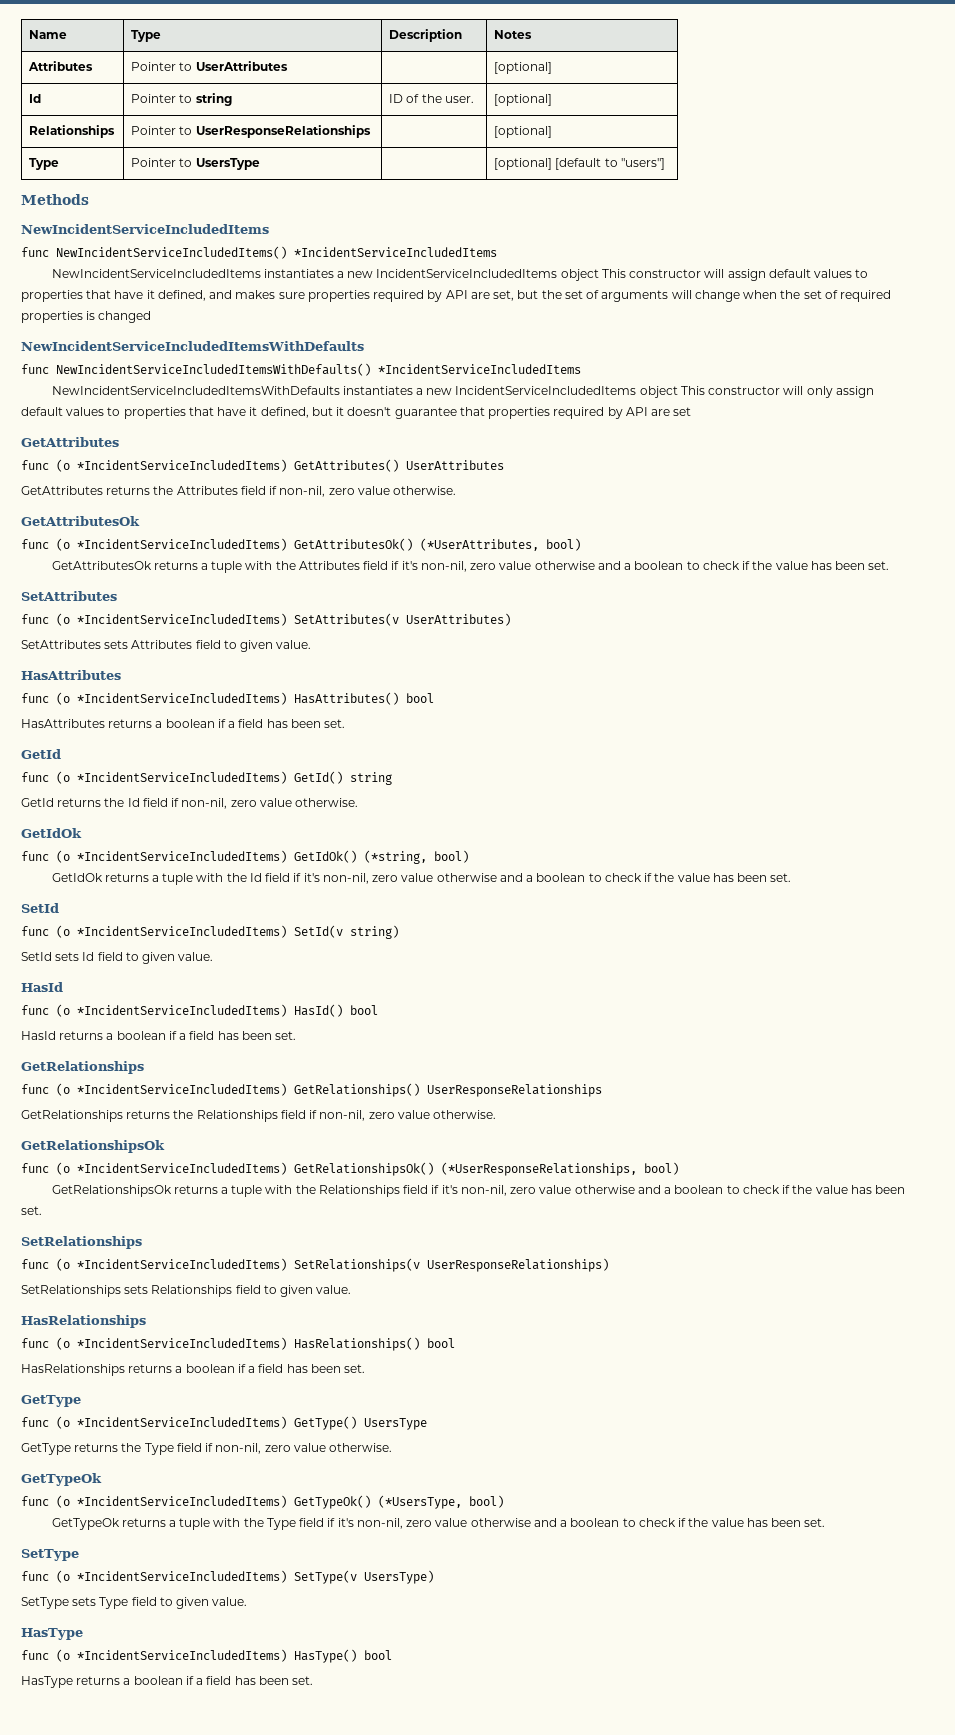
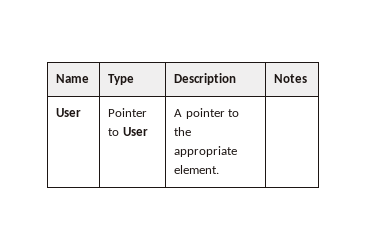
[28,61,94,71] [131,61,288,71] [494,62,553,74] [29,94,42,103] [131,93,232,106] [389,94,474,103] [494,94,553,106] [29,125,116,138] [131,125,371,138] [494,126,553,138] [29,158,60,170] [131,158,260,170] [494,158,665,170] [21,194,89,205] [21,224,269,234] [21,246,497,259] [51,269,869,281] [21,290,892,302] [21,311,152,323] [21,341,364,351] [21,363,581,376] [51,386,874,398] [21,407,692,419] [21,437,119,447] [21,459,504,472] [21,486,457,497] [21,516,140,526] [21,538,581,551] [51,561,890,573] [21,591,117,601] [21,613,511,626] [21,640,312,652] [21,670,121,680] [21,692,434,705] [21,719,346,728] [21,749,61,759] [21,771,392,785] [21,798,359,809] [21,828,82,838] [21,850,469,864] [51,873,792,885] [21,903,59,913] [21,925,399,939] [21,952,214,964] [21,982,63,992] [21,1004,378,1017] [21,1031,297,1040] [21,1061,144,1074] [21,1083,602,1097] [21,1110,497,1122] [21,1140,165,1153] [21,1162,679,1176] [51,1185,906,1197] [21,1206,42,1215] [21,1236,142,1249] [21,1258,609,1272] [21,1285,352,1297] [21,1315,146,1328] [21,1337,455,1351] [21,1364,366,1376] [21,1395,81,1407] [21,1416,427,1430] [21,1443,393,1455] [21,1473,102,1486] [21,1495,504,1509] [51,1518,826,1530] [21,1549,79,1561] [21,1570,434,1584] [21,1597,248,1609] [21,1628,83,1640] [21,1649,392,1663] [21,1676,314,1688] Attributes | Pointer to UserAttributes | | [optional] // Id | Pointer to string | ID of the user. | [optional] // Relationships | Pointer to UserResponseRelationships | | [optional] // Type | Pointer to UsersType | | [optional] [default to "users"] // Methods // NewIncidentServiceIncludedItems // func NewIncidentServiceIncludedItems() *IncidentServiceIncludedItems // NewIncidentServiceIncludedItems instantiates a new IncidentServiceIncludedItems object This constructor will assign default values to properties that have it defined, and makes sure properties required by API are set, but the set of arguments will change when the set of required properties is changed // NewIncidentServiceIncludedItemsWithDefaults // func NewIncidentServiceIncludedItemsWithDefaults() *IncidentServiceIncludedItems // NewIncidentServiceIncludedItemsWithDefaults instantiates a new IncidentServiceIncludedItems object This constructor will only assign default values to properties that have it defined, but it doesn't guarantee that properties required by API are set // GetAttributes // func (o *IncidentServiceIncludedItems) GetAttributes() UserAttributes // GetAttributes returns the Attributes field if non-nil, zero value otherwise. // GetAttributesOk // func (o *IncidentServiceIncludedItems) GetAttributesOk() (*UserAttributes, bool) // GetAttributesOk returns a tuple with the Attributes field if it's non-nil, zero value otherwise and a boolean to check if the value has been set. // SetAttributes // func (o *IncidentServiceIncludedItems) SetAttributes(v UserAttributes) // SetAttributes sets Attributes field to given value. // HasAttributes // func (o *IncidentServiceIncludedItems) HasAttributes() bool // HasAttributes returns a boolean if a field has been set. // GetId // func (o *IncidentServiceIncludedItems) GetId() string // GetId returns the Id field if non-nil, zero value otherwise. // GetIdOk // func (o *IncidentServiceIncludedItems) GetIdOk() (*string, bool) // GetIdOk returns a tuple with the Id field if it's non-nil, zero value otherwise and a boolean to check if the value has been set. // SetId // func (o *IncidentServiceIncludedItems) SetId(v string) // SetId sets Id field to given value. // HasId // func (o *IncidentServiceIncludedItems) HasId() bool // HasId returns a boolean if a field has been set. // GetRelationships // func (o *IncidentServiceIncludedItems) GetRelationships() UserResponseRelationships // GetRelationships returns the Relationships field if non-nil, zero value otherwise. // GetRelationshipsOk // func (o *IncidentServiceIncludedItems) GetRelationshipsOk() (*UserResponseRelationships, bool) // GetRelationshipsOk returns a tuple with the Relationships field if it's non-nil, zero value otherwise and a boolean to check if the value has been set. // SetRelationships // func (o *IncidentServiceIncludedItems) SetRelationships(v UserResponseRelationships) // SetRelationships sets Relationships field to given value. // HasRelationships // func (o *IncidentServiceIncludedItems) HasRelationships() bool // HasRelationships returns a boolean if a field has been set. // GetType // func (o *IncidentServiceIncludedItems) GetType() UsersType // GetType returns the Type field if non-nil, zero value otherwise. // GetTypeOk // func (o *IncidentServiceIncludedItems) GetTypeOk() (*UsersType, bool) // GetTypeOk returns a tuple with the Type field if it's non-nil, zero value otherwise and a boolean to check if the value has been set. // SetType // func (o *IncidentServiceIncludedItems) SetType(v UsersType) // SetType sets Type field to given value. // HasType // func (o *IncidentServiceIncludedItems) HasType() bool // HasType returns a boolean if a field has been set. -> [56,108,82,117] [108,108,148,117] [108,127,148,136] [174,108,240,119] [174,127,192,136] [174,146,238,157] [174,165,220,174] User | Pointer to User | A pointer to the appropriate element. |

